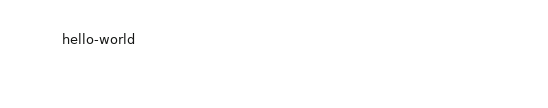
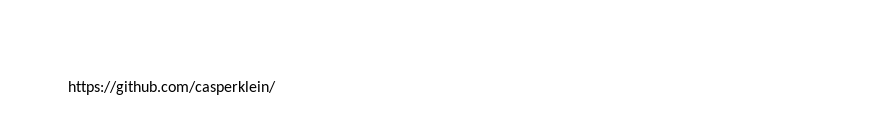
[62,33,135,44] hello-world -> [68,81,276,95] https://github.com/casperklein/

